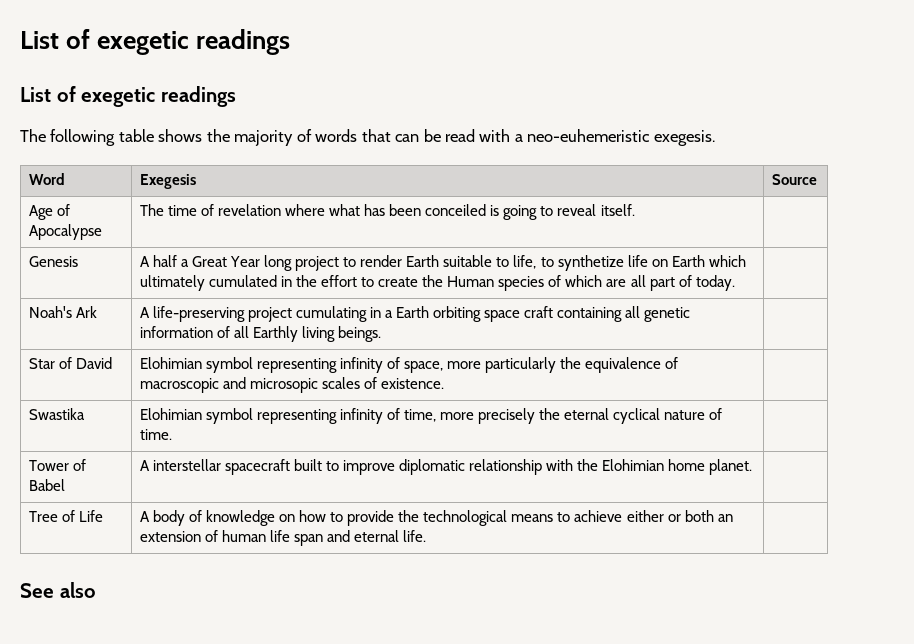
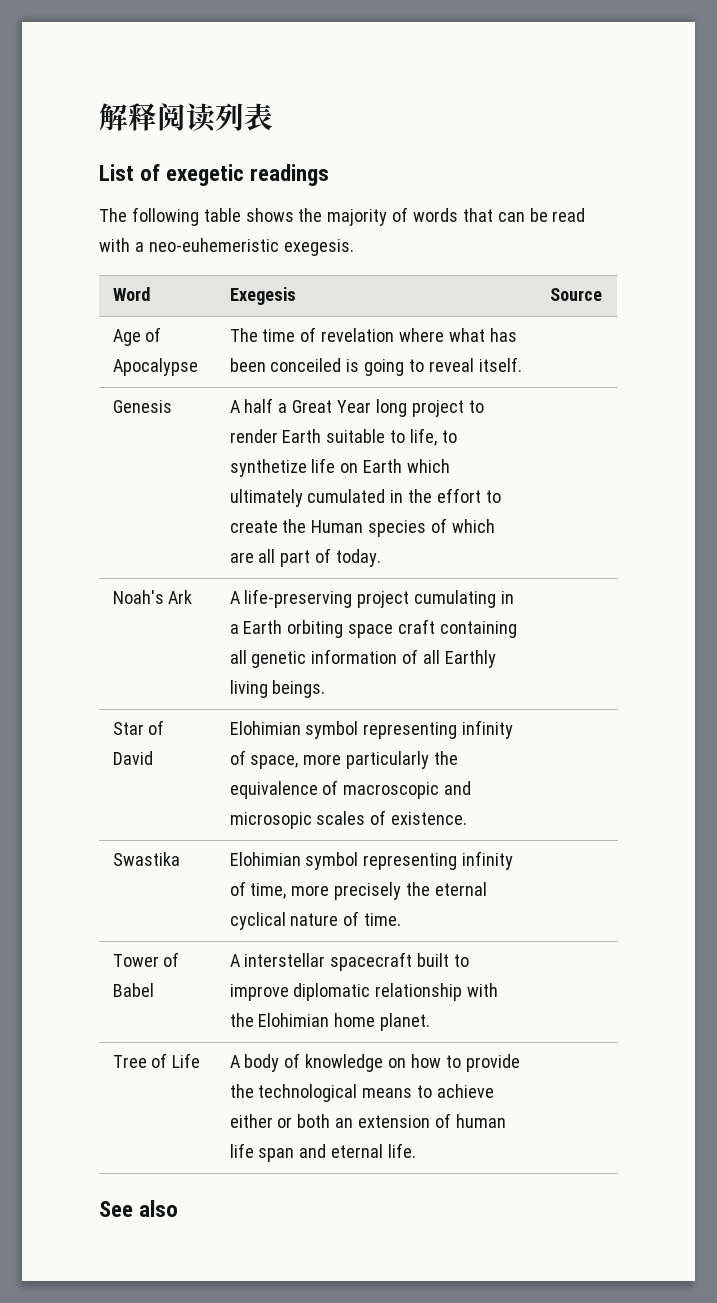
[20,29,291,55] List of exegetic readings -> [99,103,273,132] 解释阅读列表

